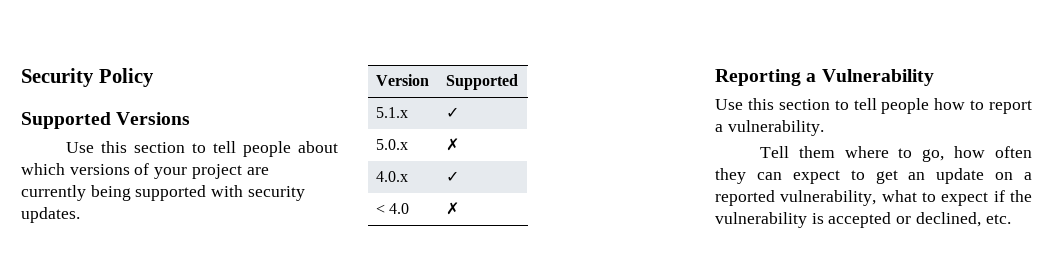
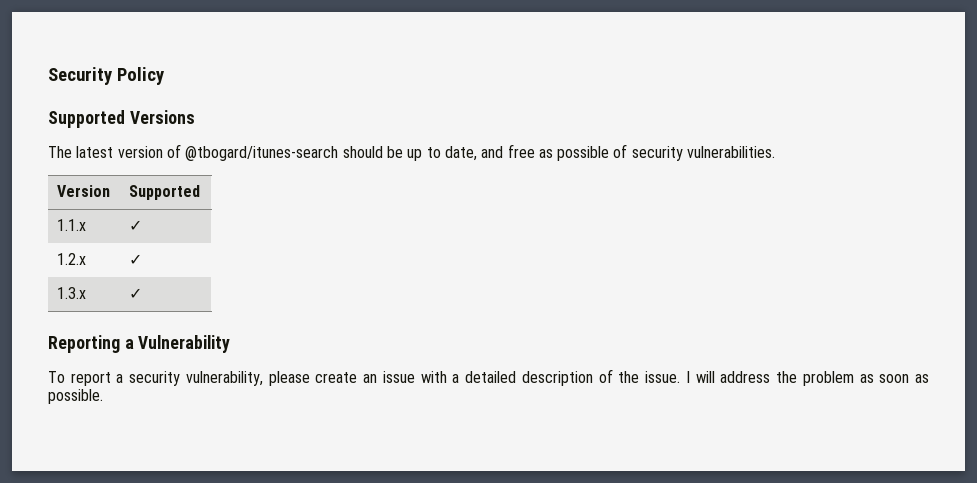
[65,141,338,157] [21,163,269,179] [21,185,305,201] [21,207,80,223] Use this section to tell people about which versions of your project are currently being supported with security updates. -> [48,144,776,161] The latest version of @tbogard/itunes-search should be up to date, and free as possible of security vulnerabilities.
[376,107,409,118] [446,107,460,118] [376,139,409,150] [446,138,460,151] [376,171,409,182] [446,171,460,182] [376,203,410,214] [446,202,460,215] [715,69,934,86] [715,98,1032,114] [715,120,824,136] [759,146,1032,162] [715,168,1032,184] [715,190,1032,206] [715,212,1011,228] 5.1.x | ✓ // 5.0.x | ✗ // 4.0.x | ✓ // < 4.0 | ✗ // Reporting a Vulnerability // Use this section to tell people how to report a vulnerability. // Tell them where to go, how often they can expect to get an update on a reported vulnerability, what to expect if the vulnerability is accepted or declined, etc. -> [57,219,87,231] [129,220,143,231] [57,253,87,265] [129,254,143,265] [57,287,87,299] [129,288,143,299] [48,335,231,353] [48,369,930,386] [48,389,103,404] 1.1.x | ✓ // 1.2.x | ✓ // 1.3.x | ✓ // Reporting a Vulnerability // To report a security vulnerability, please create an issue with a detailed description of the issue. I will address the problem as soon as possible.

